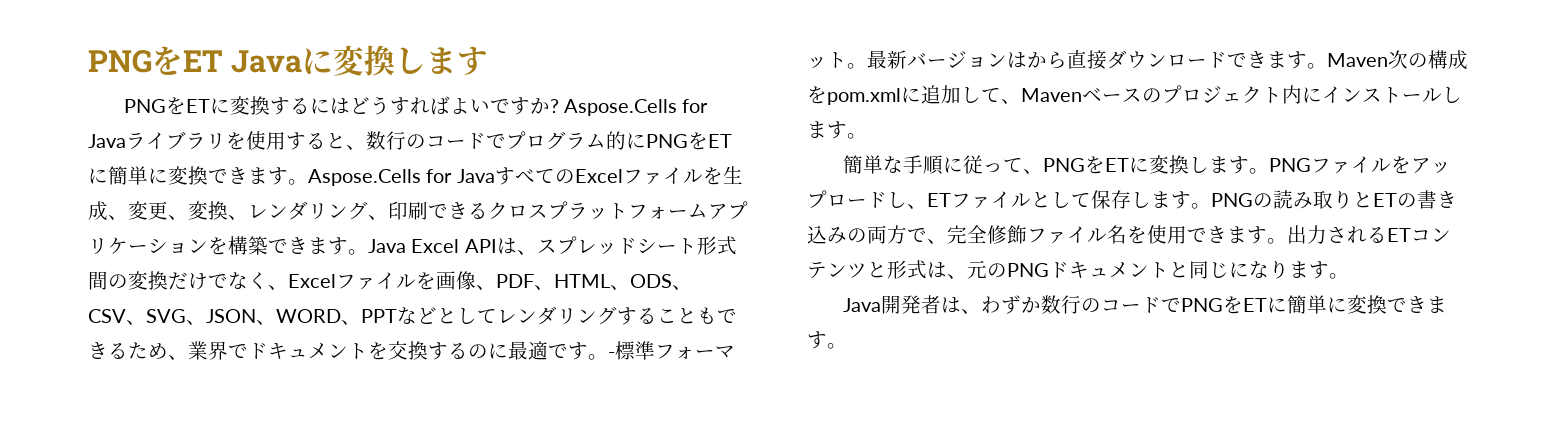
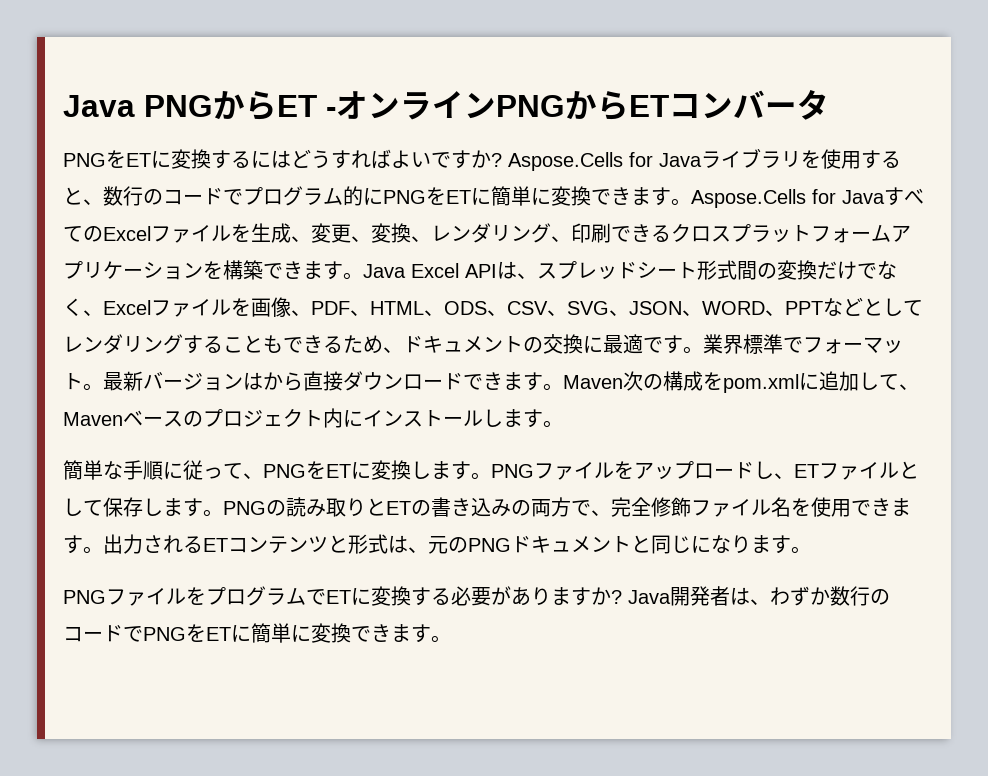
[88,45,489,76] PNGをET Javaに変換します -> [63,89,829,121] Java PNGからET -オンラインPNGからETコンバータ
[188,341,488,360] 業界でドキュメントを交換するの -> [403,334,583,354] ドキュメントの交換
[608,341,655,360] -標準 -> [703,334,803,354] 業界標準で
(1349, 276) none -> [63,586,622,606] PNGファイルをプログラムでETに変換する必要がありますか?

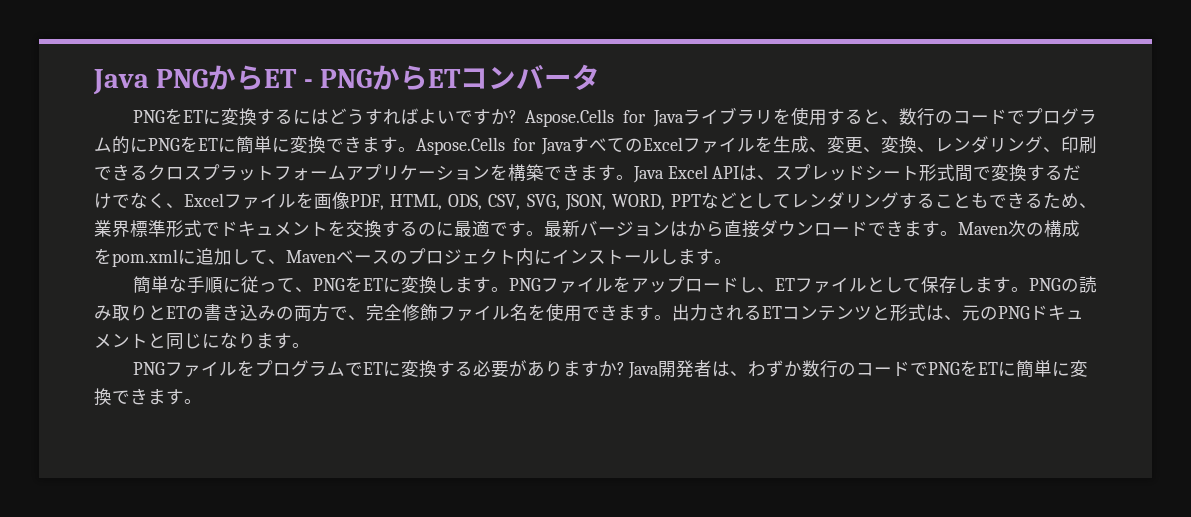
[336,91,496,120] オンライン -> (313, 83) none
[757,260,817,280] の変換 -> [973,164,1064,182] で変換する
[291,301,785,316] 、PDF、HTML、ODS、CSV、SVG、JSON、WORD、 -> [350,194,665,211] PDF, HTML, ODS, CSV, SVG, JSON, WORD,
[403,334,903,354] [63,373,83,390] ドキュメントの交換に最適です。業界標準でフォーマット -> [94,220,526,238] 業界標準形式でドキュメントを交換するのに最適です

